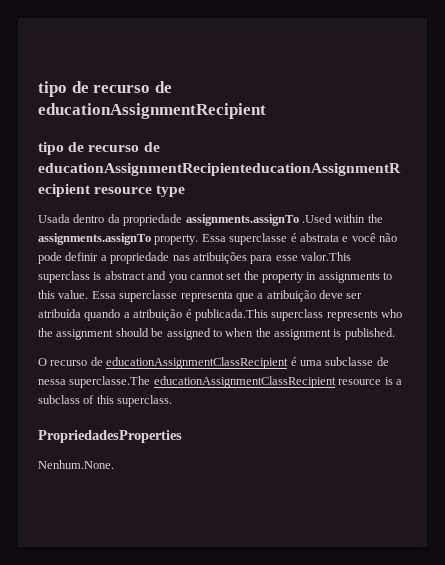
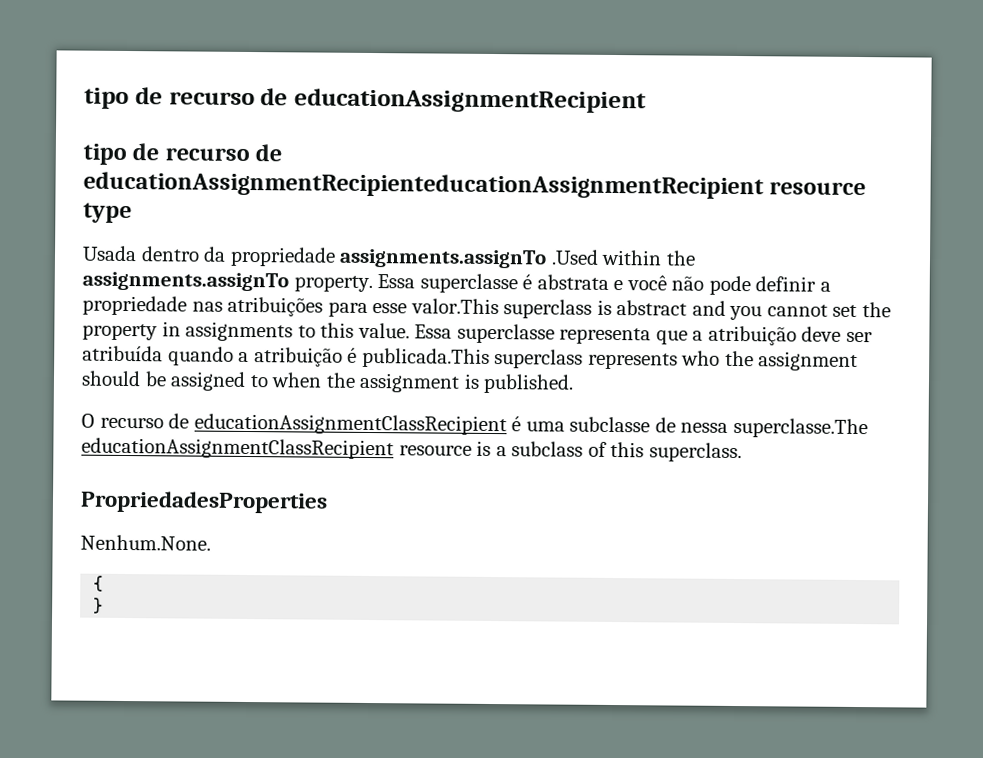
(114, 464) none -> [92,575,105,592] [92,597,105,614] // { // }

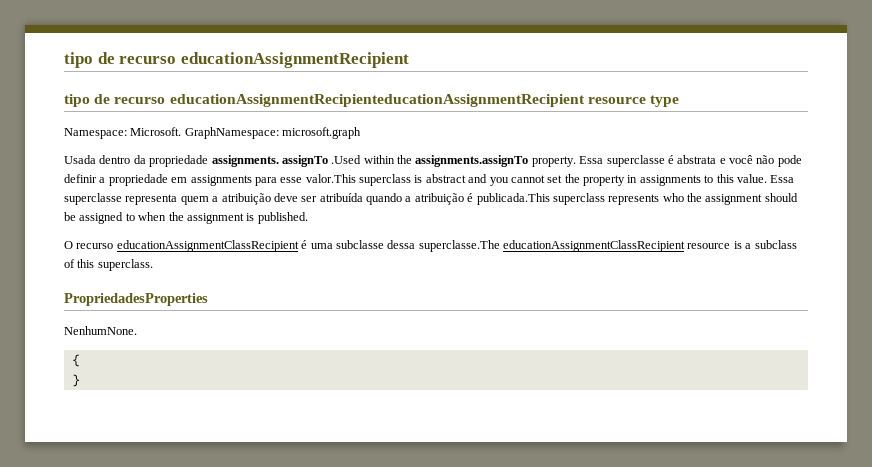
[84,87,289,110] tipo de recurso de -> [64,52,177,68] tipo de recurso
[255,144,283,162] de -> (166, 100) none
(132, 213) none -> [64,127,362,139] // Namespace: Microsoft. GraphNamespace: microsoft.graph
[339,248,548,269] assignments.assignTo -> [211,155,328,167] assignments. assignTo
[191,296,324,317] nas atribuições -> [171,175,252,186] em assignments
[655,330,688,345] que -> [180,196,209,205] quem
[168,413,190,429] de -> (114, 246) none
[654,417,729,433] de nessa -> [387,240,416,249] dessa
[80,534,211,551] Nenhum.None. -> [64,326,137,335] NenhumNone.

